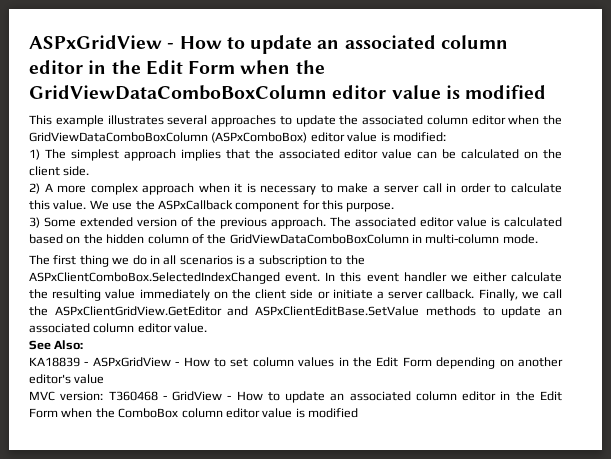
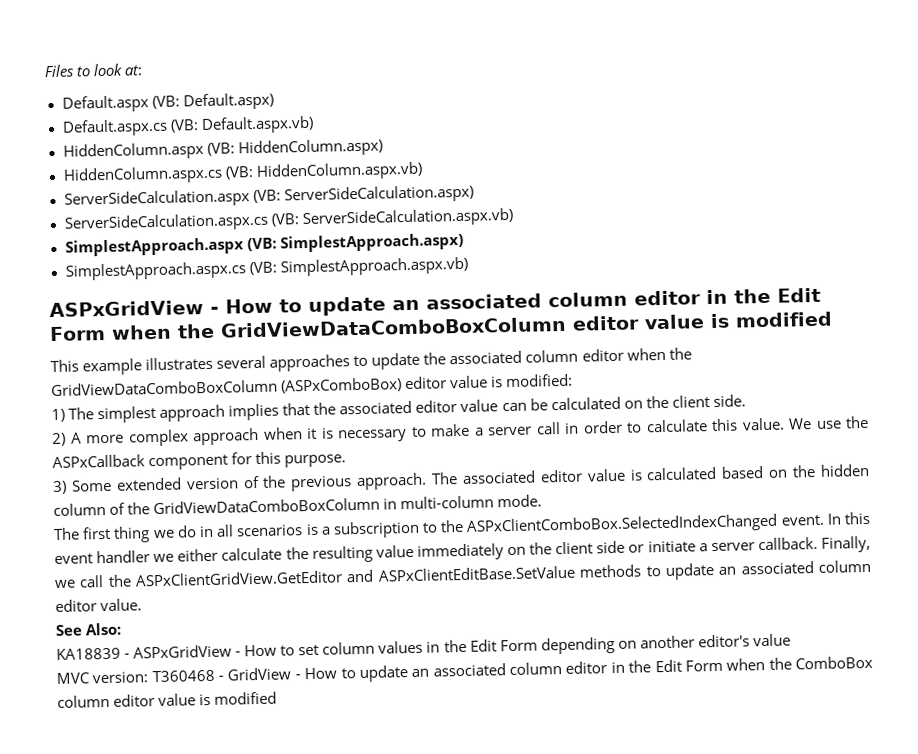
(29, 42) none -> [44,63,143,78] [61,92,274,113] [61,115,314,137] [62,138,383,161] [62,161,423,185] [63,184,474,209] [63,207,513,233] [64,232,464,257] [64,256,468,281] Files to look at: // Default.aspx (VB: Default.aspx) // Default.aspx.cs (VB: Default.aspx.vb) // HiddenColumn.aspx (VB: HiddenColumn.aspx) // HiddenColumn.aspx.cs (VB: HiddenColumn.aspx.vb) // ServerSideCalculation.aspx (VB: ServerSideCalculation.aspx) // ServerSideCalculation.aspx.cs (VB: ServerSideCalculation.aspx.vb) // SimplestApproach.aspx (VB: SimplestApproach.aspx) // SimplestApproach.aspx.cs (VB: SimplestApproach.aspx.vb) //

